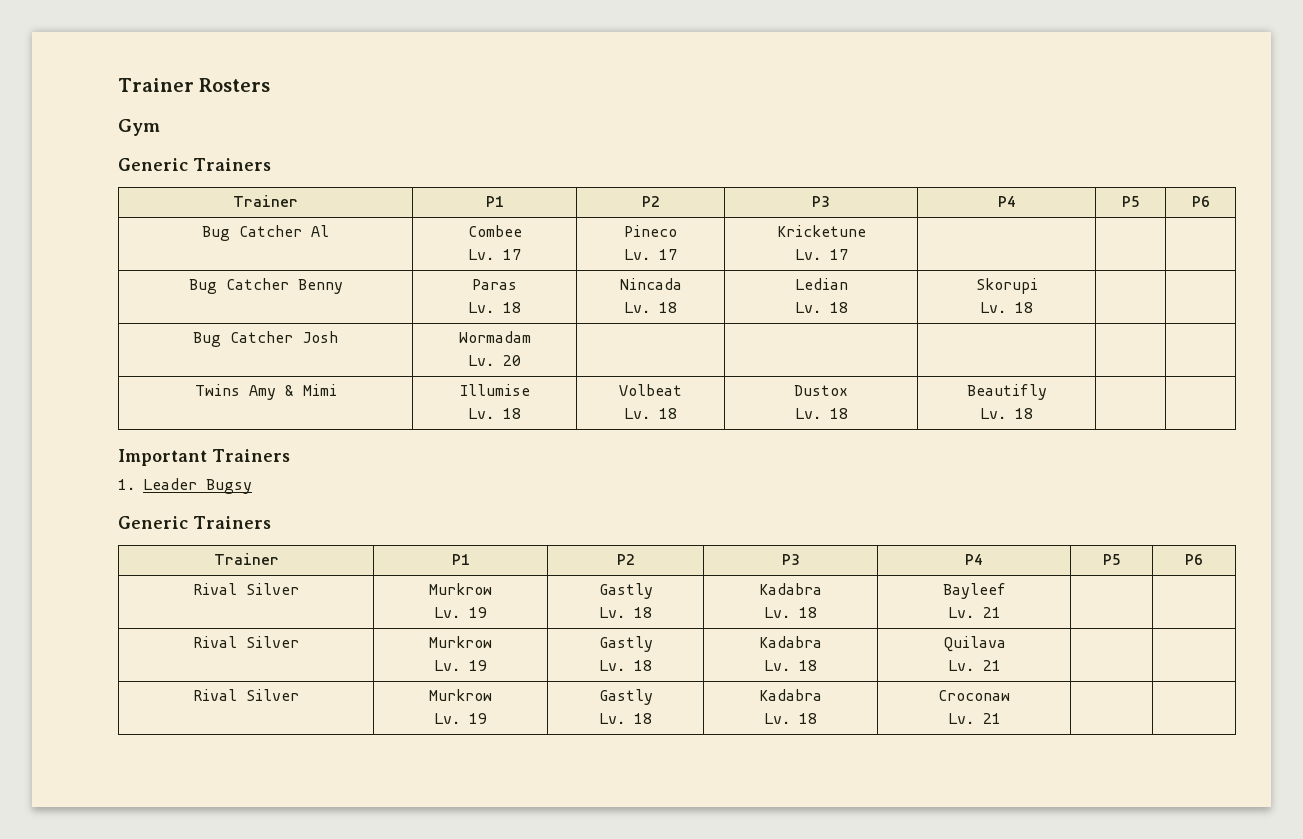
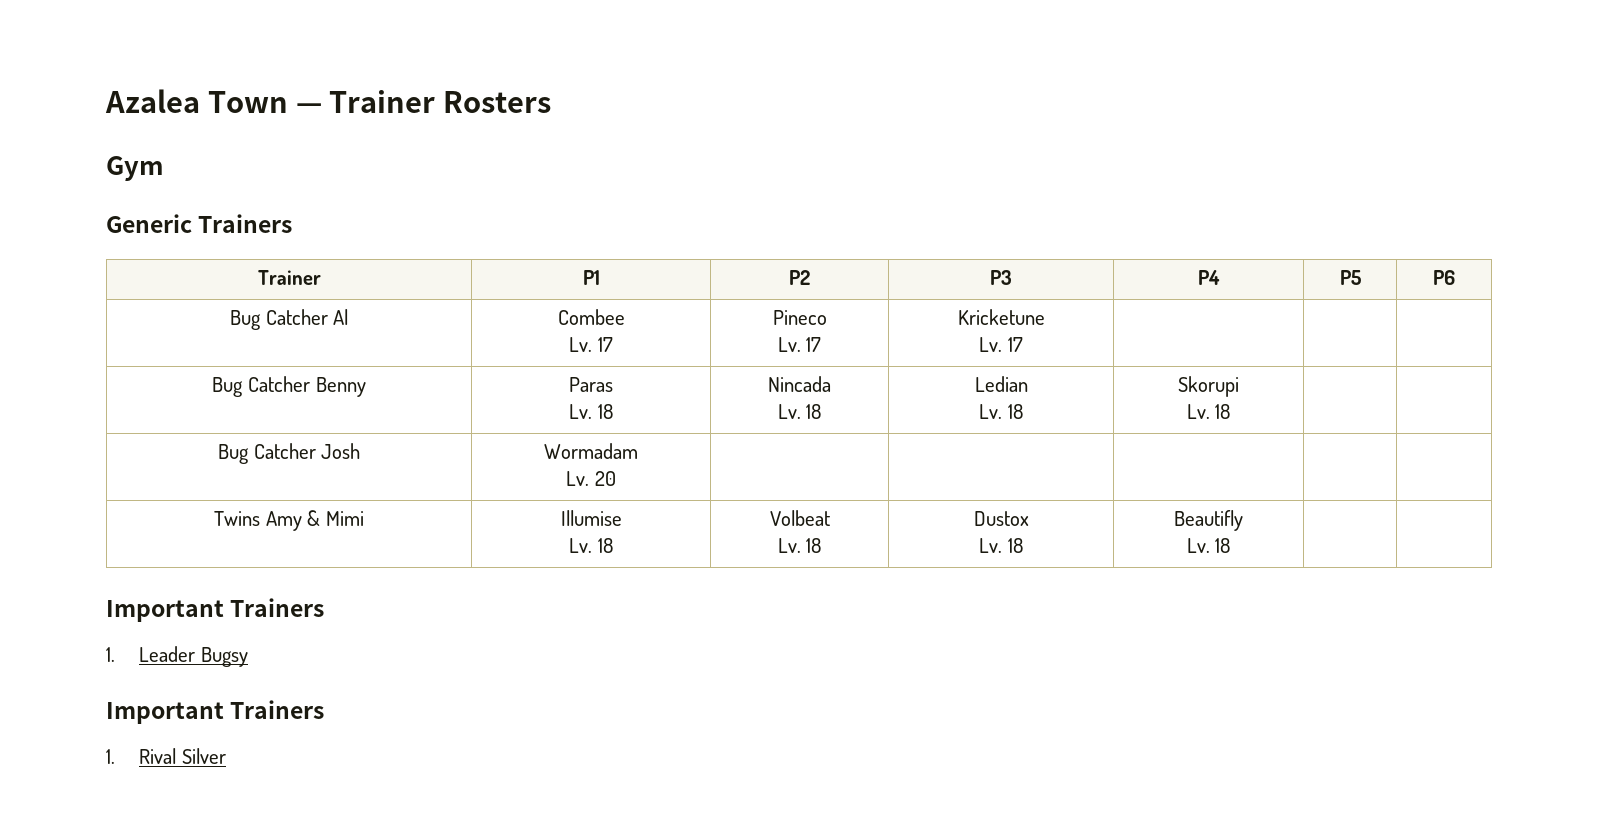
(118, 85) none -> [105,89,322,113] Azalea Town —
[118,516,271,529] [213,553,279,565] [451,554,470,565] [616,554,635,565] [781,554,800,565] [965,554,983,565] [1102,554,1121,565] [1185,554,1203,565] [193,583,299,595] [429,583,492,595] [434,607,487,618] [598,583,653,599] [599,607,652,618] [759,583,822,595] [764,607,817,618] [942,583,1006,599] [947,607,1001,618] [193,636,299,648] [429,636,492,648] [434,660,487,671] [598,636,653,652] [599,660,652,671] [759,636,822,648] [764,660,817,671] [942,636,1006,652] [947,660,1001,671] [193,689,299,701] [429,689,492,701] [434,713,487,724] [598,689,653,705] [599,713,652,724] [759,689,822,701] [764,713,817,724] [938,690,1010,701] [947,713,1001,724] Generic Trainers // Trainer | P1 | P2 | P3 | P4 | P5 | P6 // Rival Silver | Murkrow // Lv. 19 | Gastly // Lv. 18 | Kadabra // Lv. 18 | Bayleef // Lv. 21 | | // Rival Silver | Murkrow // Lv. 19 | Gastly // Lv. 18 | Kadabra // Lv. 18 | Quilava // Lv. 21 | | // Rival Silver | Murkrow // Lv. 19 | Gastly // Lv. 18 | Kadabra // Lv. 18 | Croconaw // Lv. 21 | | -> [106,700,325,724] [106,748,226,764] Important Trainers // 1. Rival Silver

